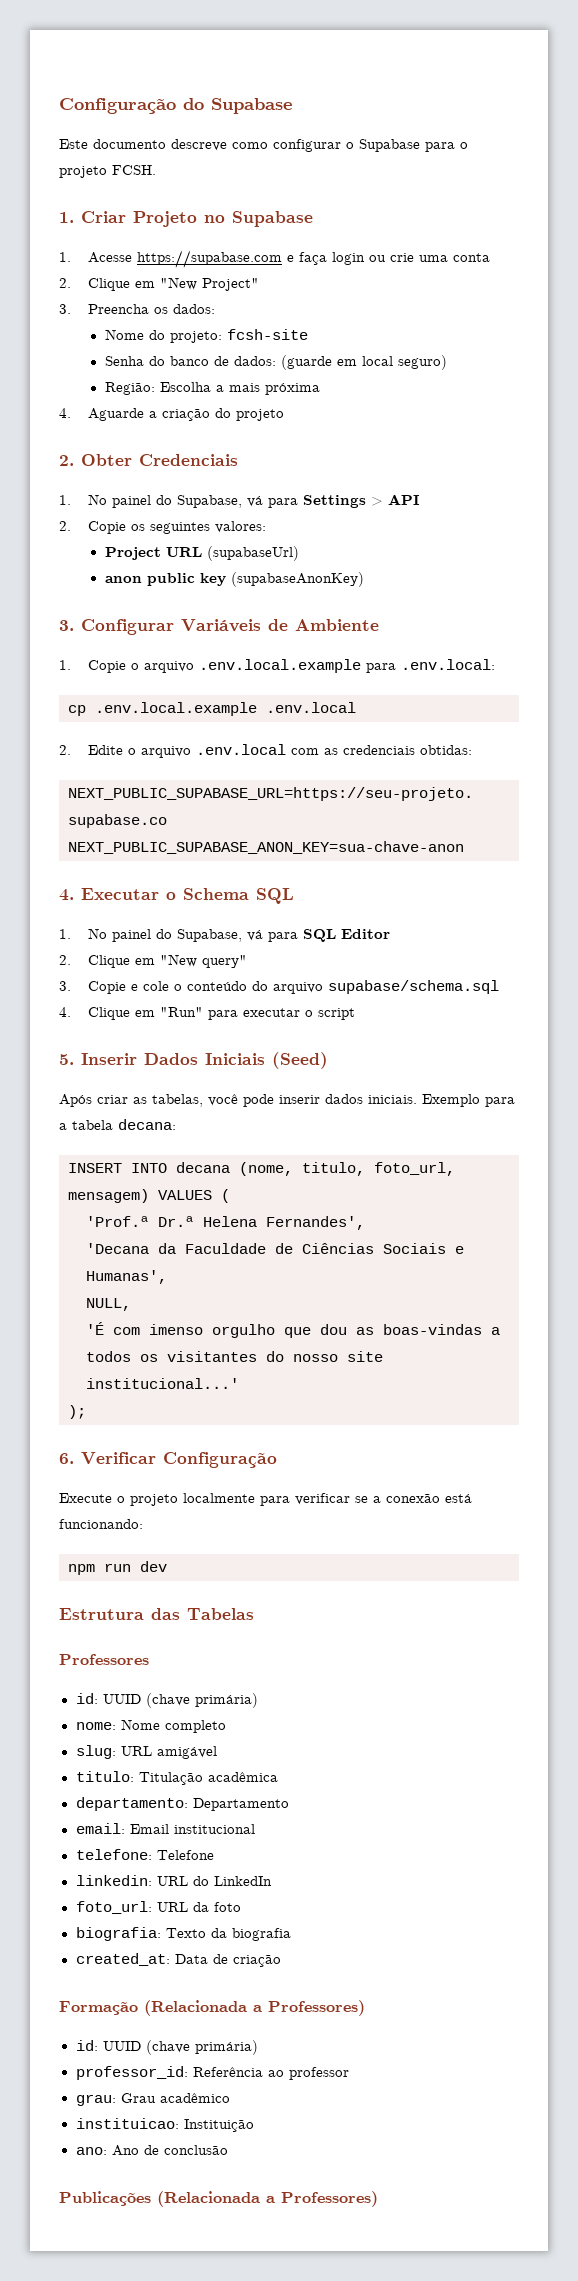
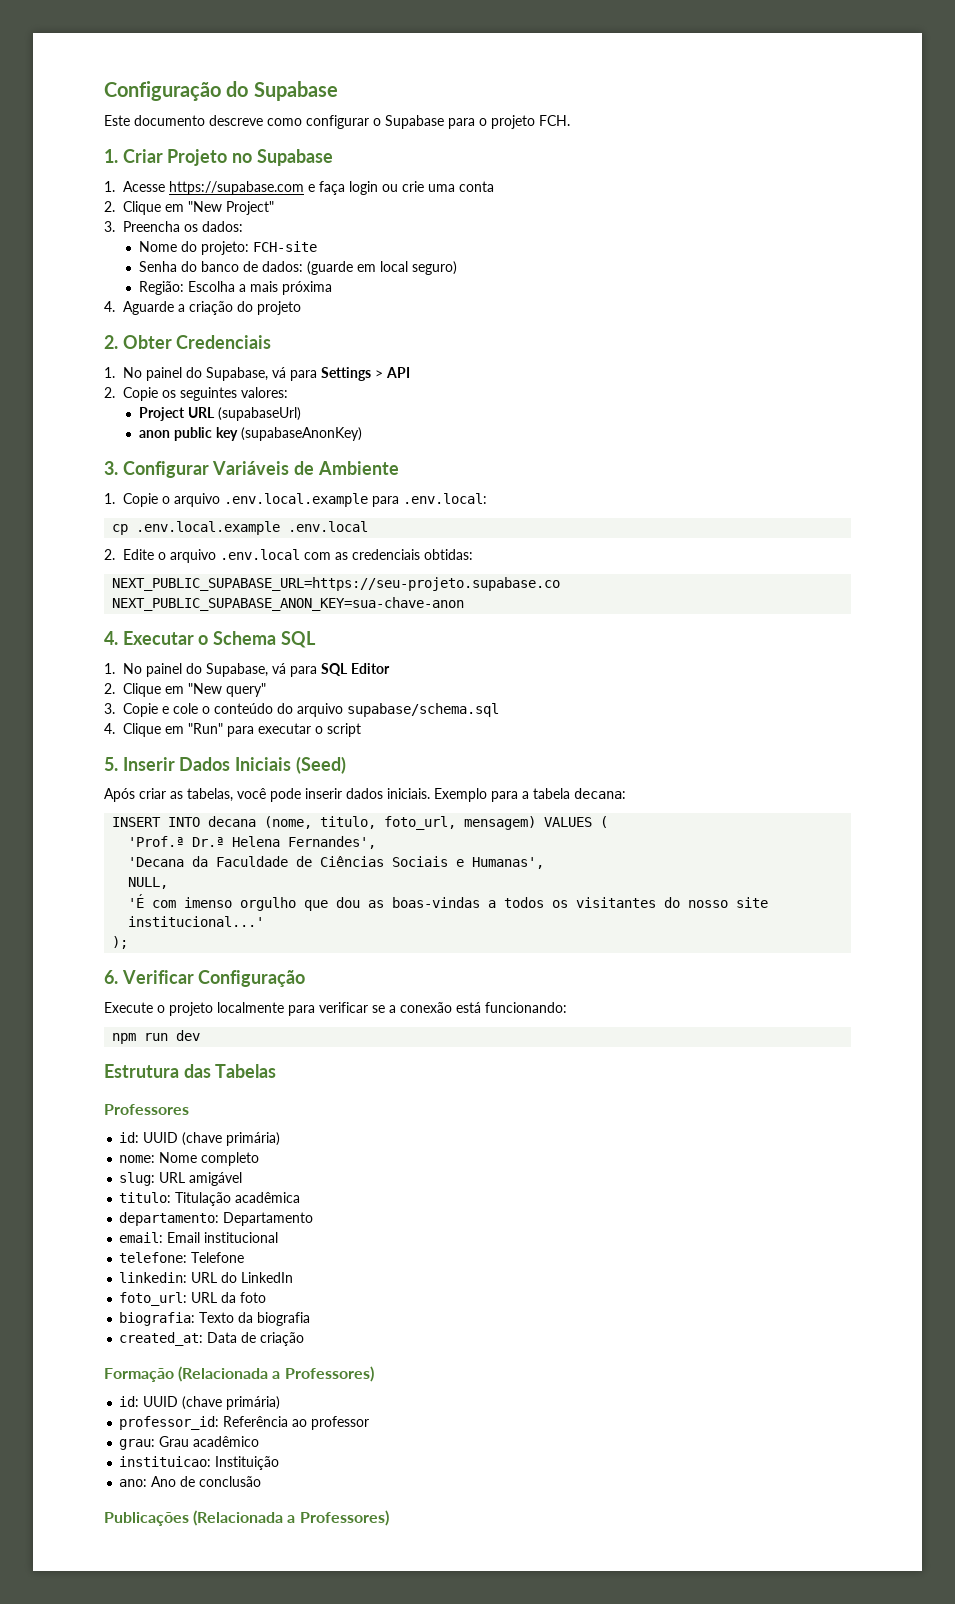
[112,165,156,175] FCSH. -> [539,115,570,126] FCH.
[226,329,308,340] fcsh-site -> [252,241,317,252] FCH-site

